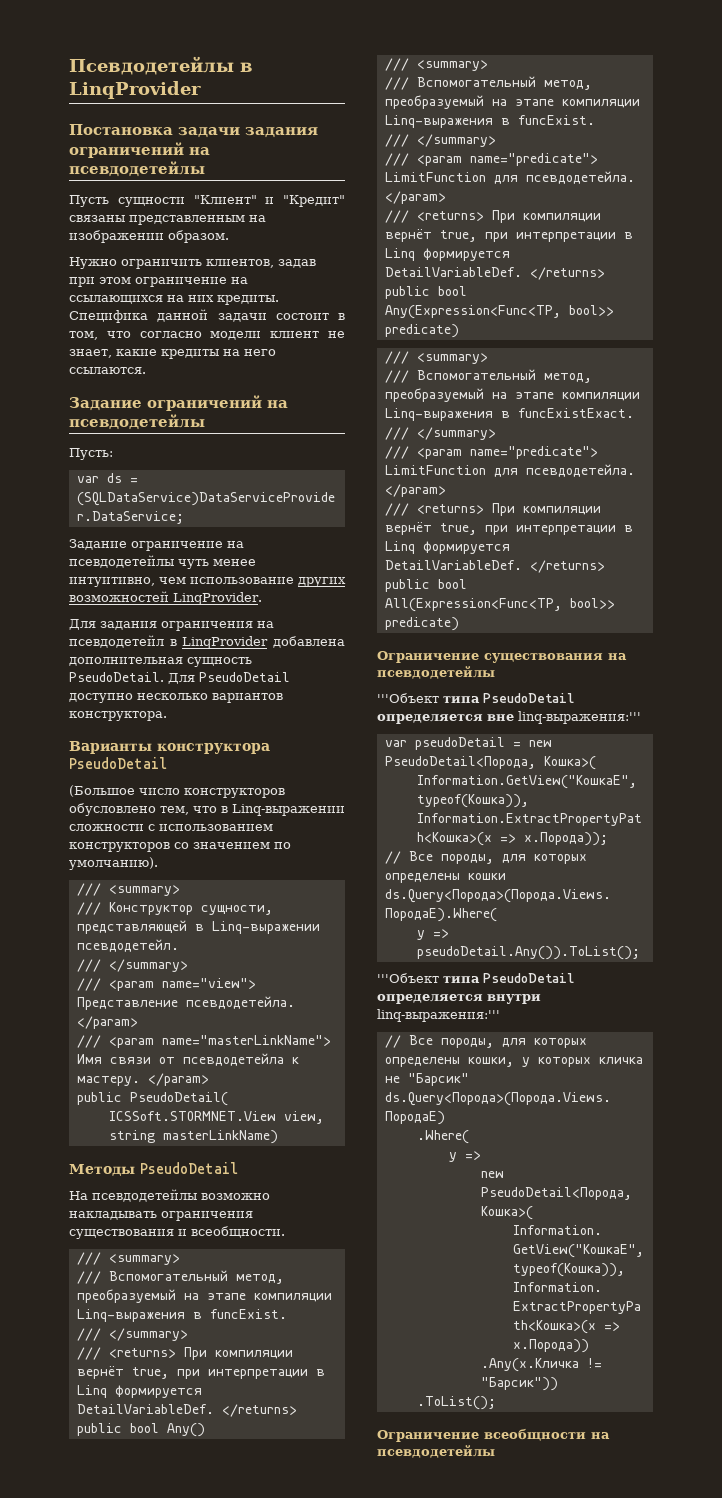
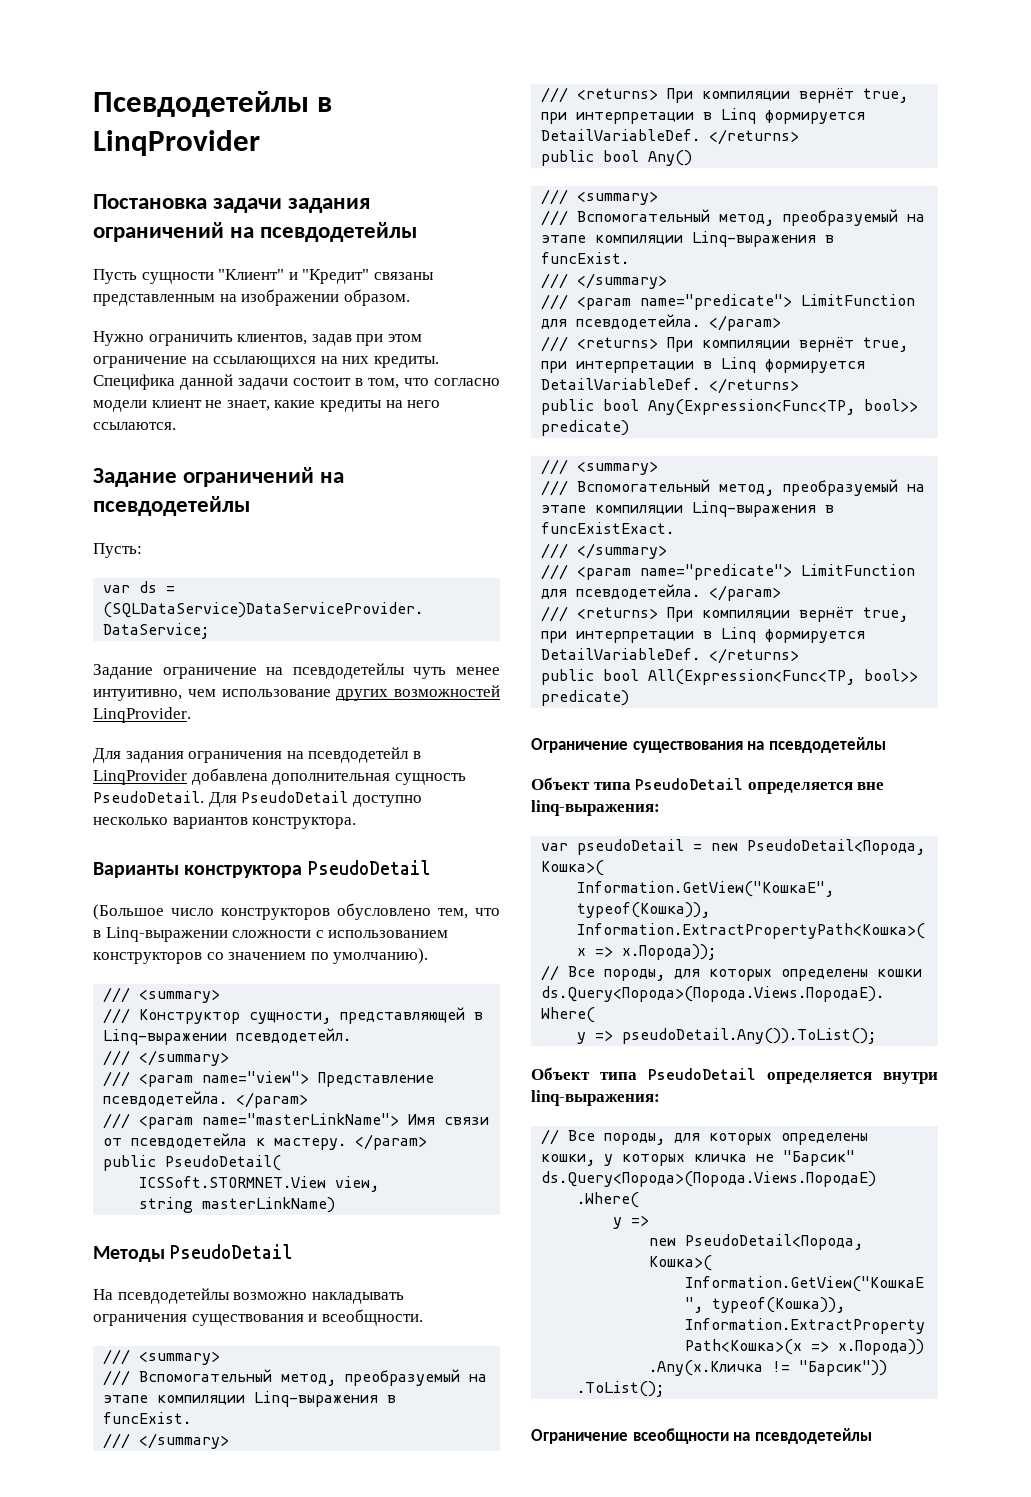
[377,693,439,703] '''Объект -> [531,777,590,790] Объект
[518,711,641,724] linq-выражения:''' -> [531,800,660,816] linq-выражения:
[377,973,439,983] '''Объект -> [531,1067,590,1080] Объект
[377,1009,500,1022] linq-выражения:''' -> [531,1090,660,1106] linq-выражения:

